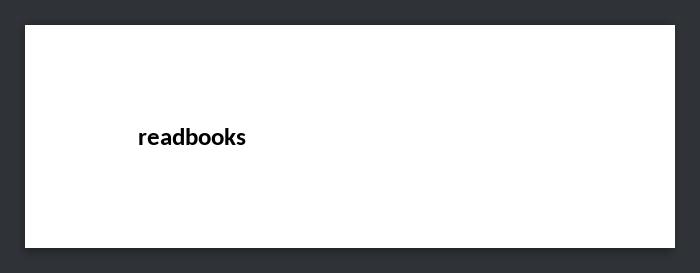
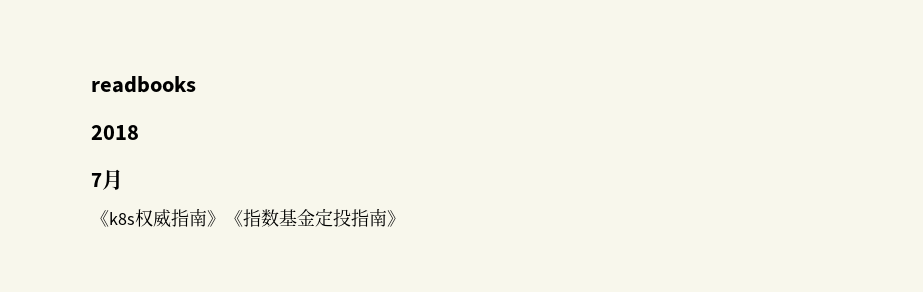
(246, 136) none -> [91,125,139,140] [91,169,123,190] [91,208,405,228] // 2018 // 7月 // 《k8s权威指南》《指数基金定投指南》

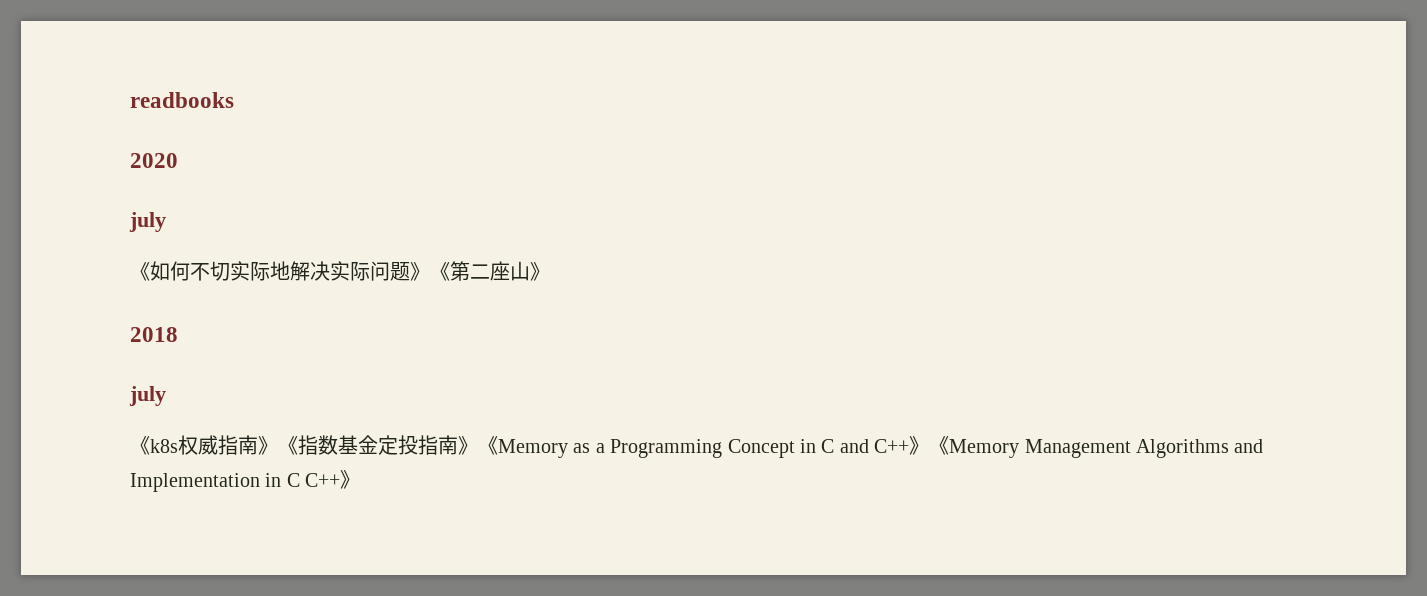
(196, 84) none -> [130,153,178,168] [129,212,166,232] [130,261,550,281] // 2020 // july // 《如何不切实际地解决实际问题》《第二座山》
[91,169,123,190] 7月 -> [129,386,166,406] july
(405, 218) none -> [478,436,1264,458] [130,470,361,492] 《Memory as a Programming Concept in C and C++》《Memory Management Algorithms and Implementation in C C++》

